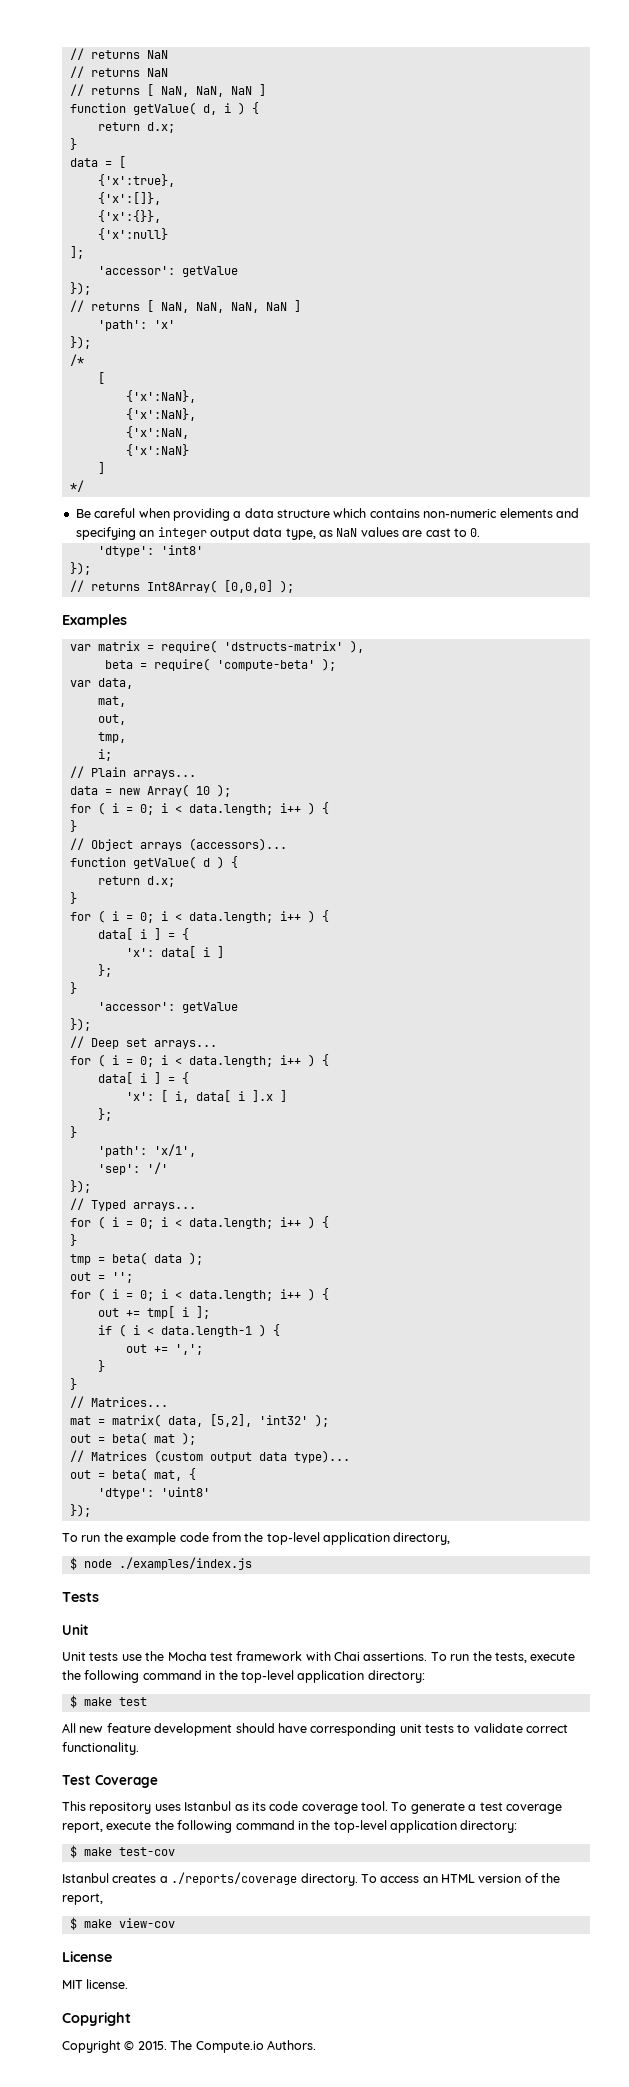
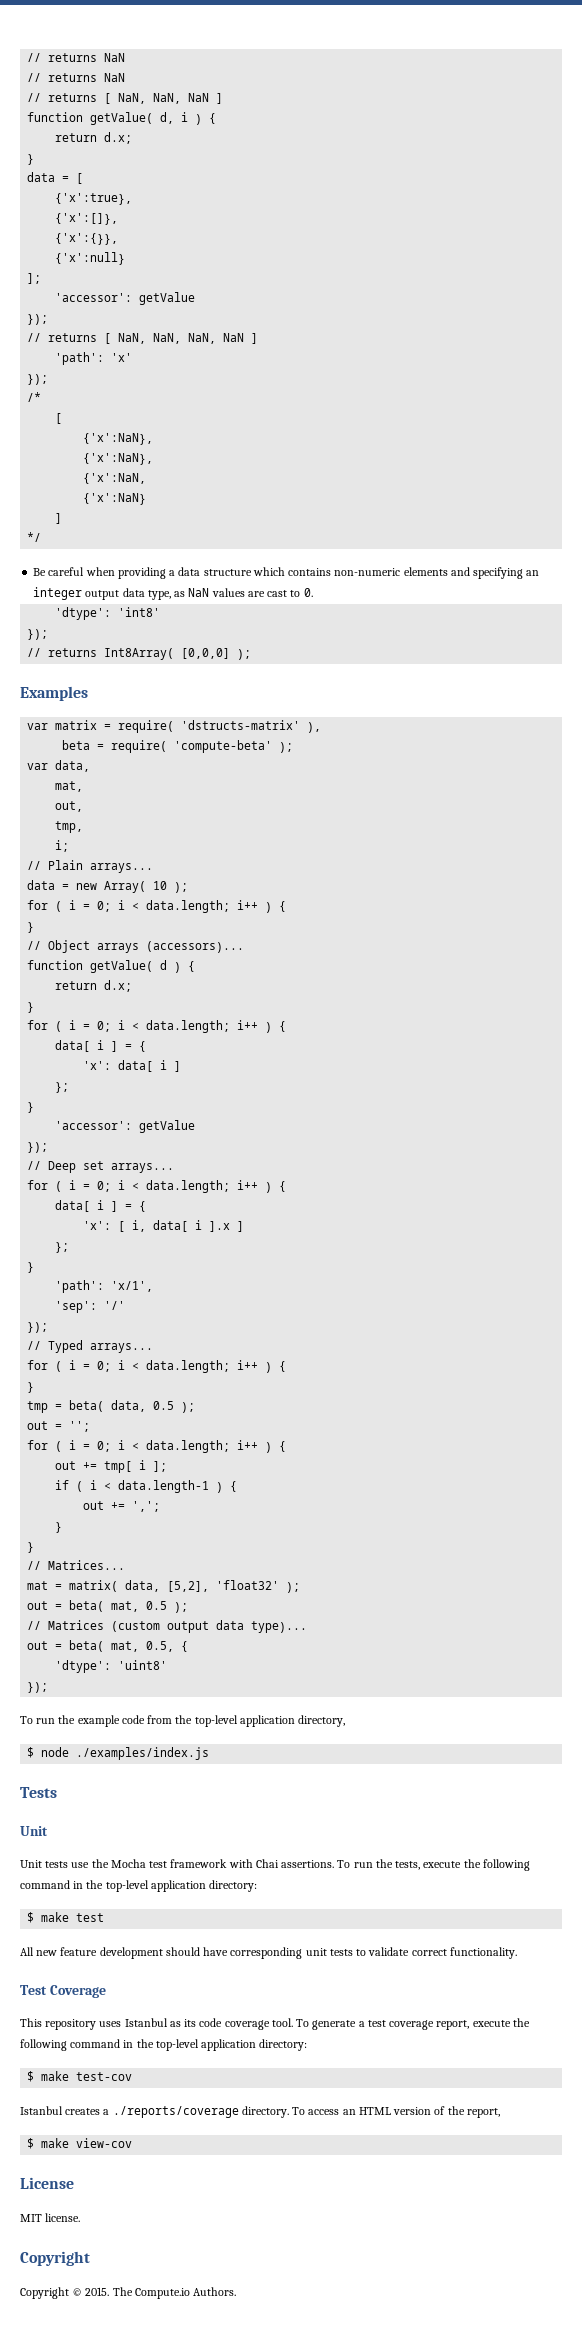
[153,1254,182,1263] data -> [111,1400,175,1412] data, 0.5
[258,1415,308,1425] 'int32' -> [216,1580,280,1590] 'float32'
[153,1434,175,1443] mat -> [111,1601,168,1612] mat, 0.5
(182, 1475) none -> [146,1641,175,1652] 0.5,

